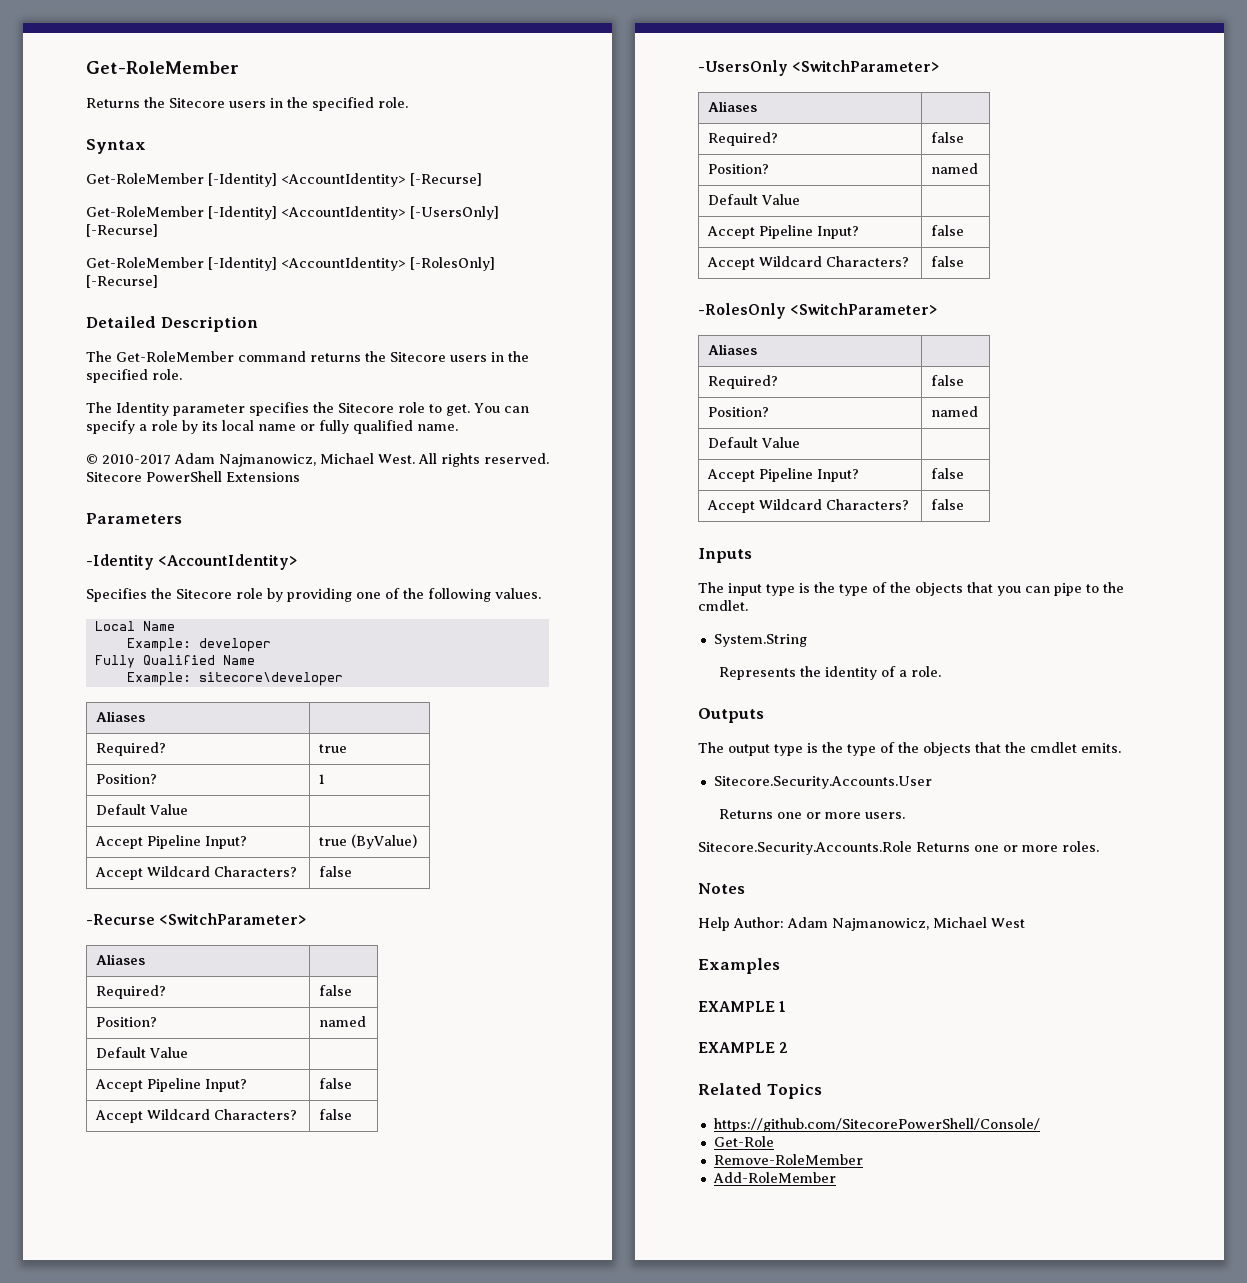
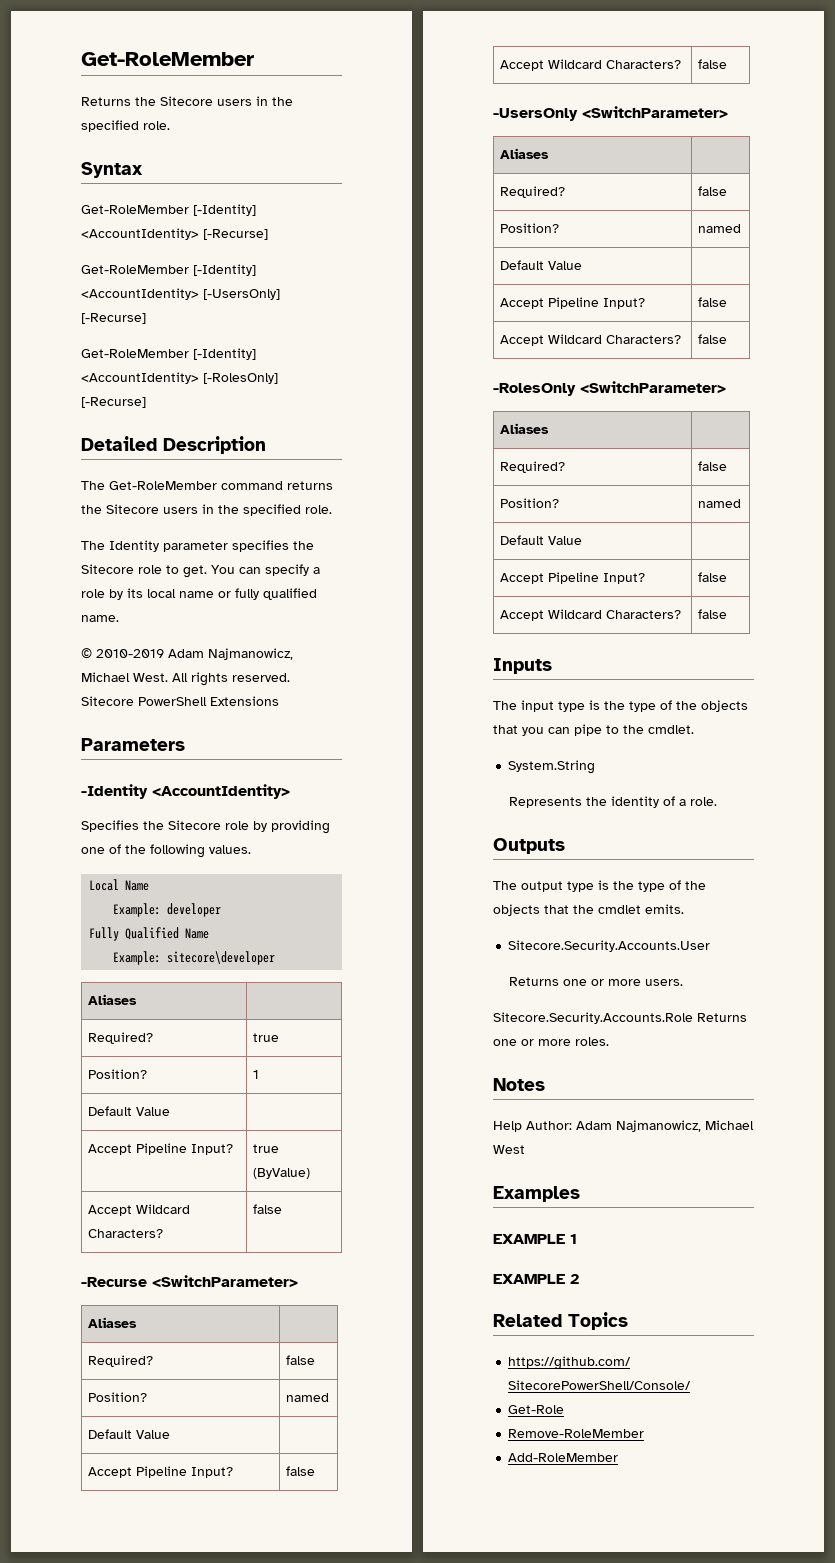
[102,454,171,465] 2010-2017 -> [96,649,164,658] 2010-2019

